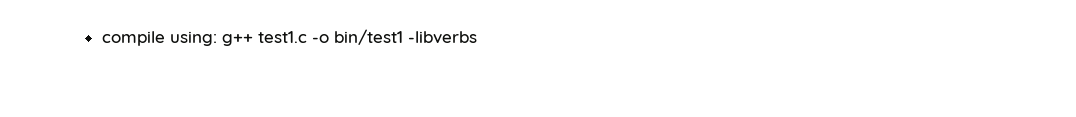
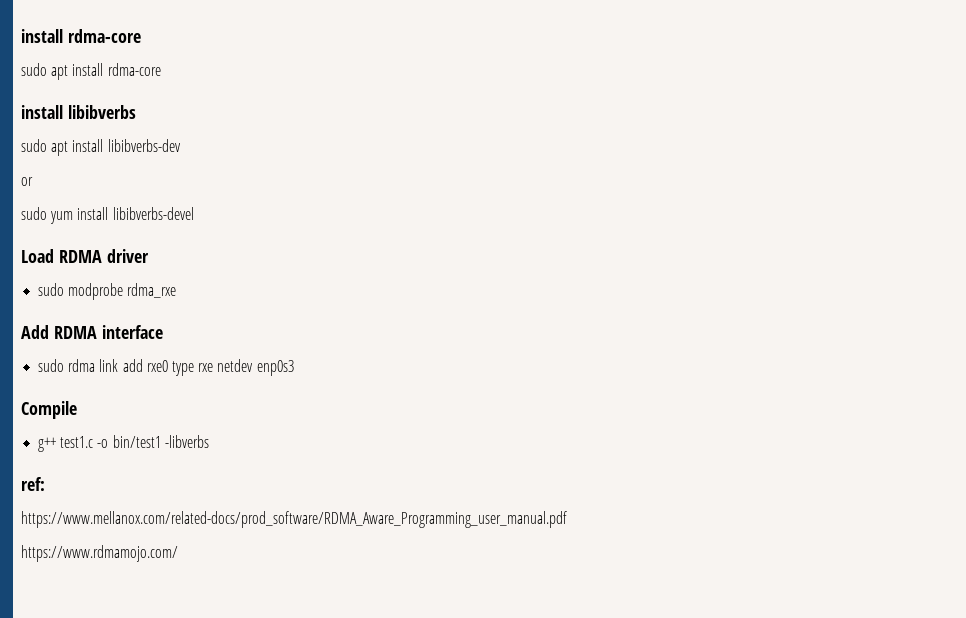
[101,31,217,46] compile using: -> [21,29,141,43] [21,63,161,80] [21,105,136,119] [21,139,181,156] [21,177,33,186] [21,207,194,224] [21,249,149,263] [38,283,177,300] [21,325,163,339] [38,359,294,376] [21,401,77,419] install rdma-core // sudo apt install rdma-core // install libibverbs // sudo apt install libibverbs-dev // or // sudo yum install libibverbs-devel // Load RDMA driver // sudo modprobe rdma_rxe // Add RDMA interface // sudo rdma link add rxe0 type rxe netdev enp0s3 // Compile //
(477, 37) none -> [21,477,45,491] [21,511,567,528] [21,545,178,562] // ref: // https://www.mellanox.com/related-docs/prod_software/RDMA_Aware_Programming_user_manual.pdf // https://www.rdmamojo.com/

